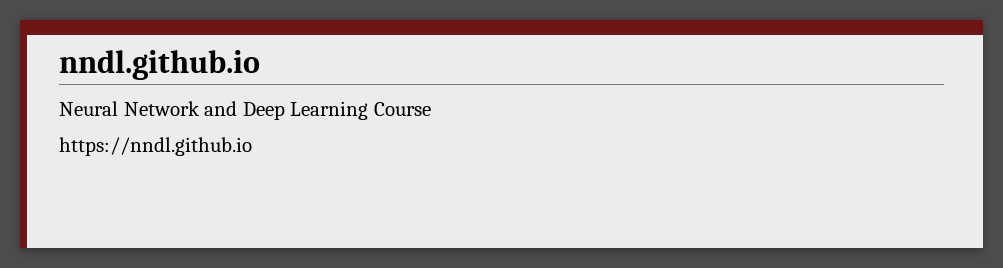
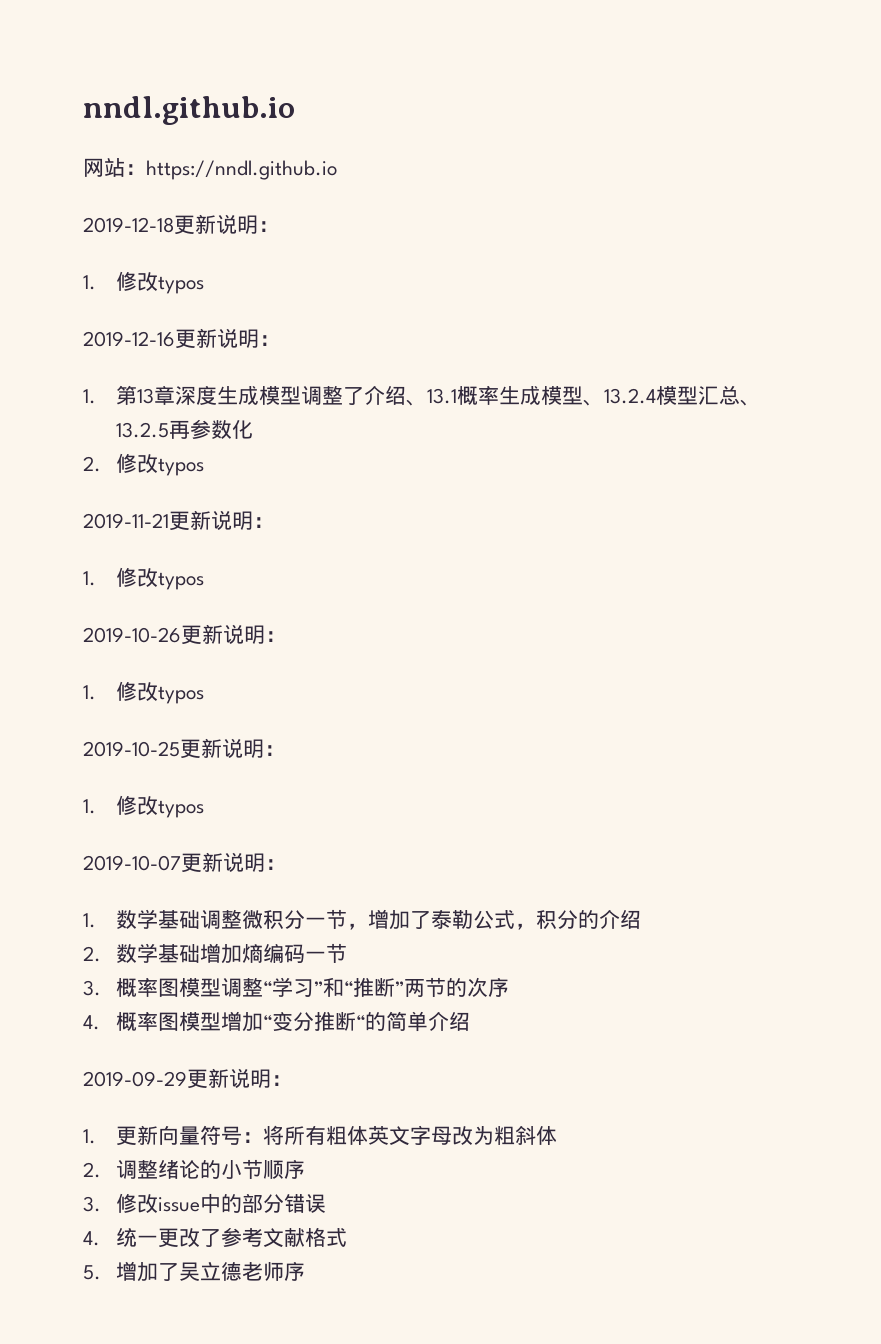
[59,101,431,120] [59,137,252,156] Neural Network and Deep Learning Course // https://nndl.github.io -> [83,158,337,180] [83,214,279,235] [83,271,205,294] [83,328,280,349] [83,385,762,406] [116,419,254,439] [83,453,205,476] [83,510,274,531] [83,567,205,590] [83,624,286,645] [83,681,205,704] [83,738,285,759] [83,795,205,818] [83,852,286,873] [83,909,642,930] [83,943,348,964] [83,977,510,997] [83,1011,471,1032] [83,1068,292,1089] [83,1125,558,1146] [83,1159,306,1179] [83,1193,327,1214] [83,1227,348,1248] [83,1261,306,1282] 网站：https://nndl.github.io // 2019-12-18更新说明： // 1.修改typos // 2019-12-16更新说明： // 1.第13章深度生成模型调整了介绍、13.1概率生成模型、13.2.4模型汇总、13.2.5再参数化 // 2.修改typos // 2019-11-21更新说明： // 1.修改typos // 2019-10-26更新说明： // 1.修改typos // 2019-10-25更新说明： // 1.修改typos // 2019-10-07更新说明： // 1.数学基础调整微积分一节，增加了泰勒公式，积分的介绍 // 2.数学基础增加熵编码一节 // 3.概率图模型调整“学习”和“推断”两节的次序 // 4.概率图模型增加“变分推断“的简单介绍 // 2019-09-29更新说明： // 1.更新向量符号：将所有粗体英文字母改为粗斜体 // 2.调整绪论的小节顺序 // 3.修改issue中的部分错误 // 4.统一更改了参考文献格式 // 5.增加了吴立德老师序

